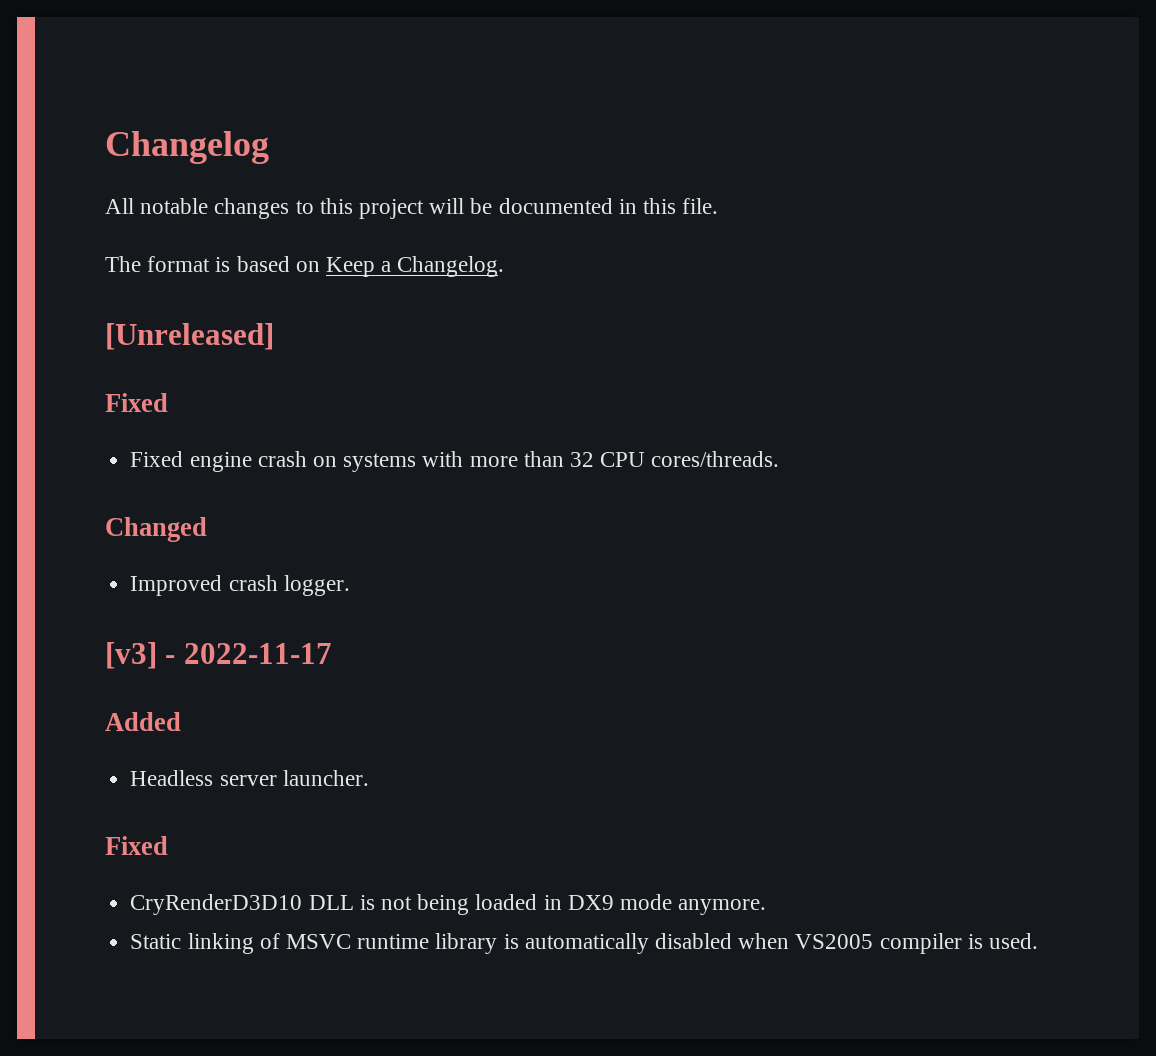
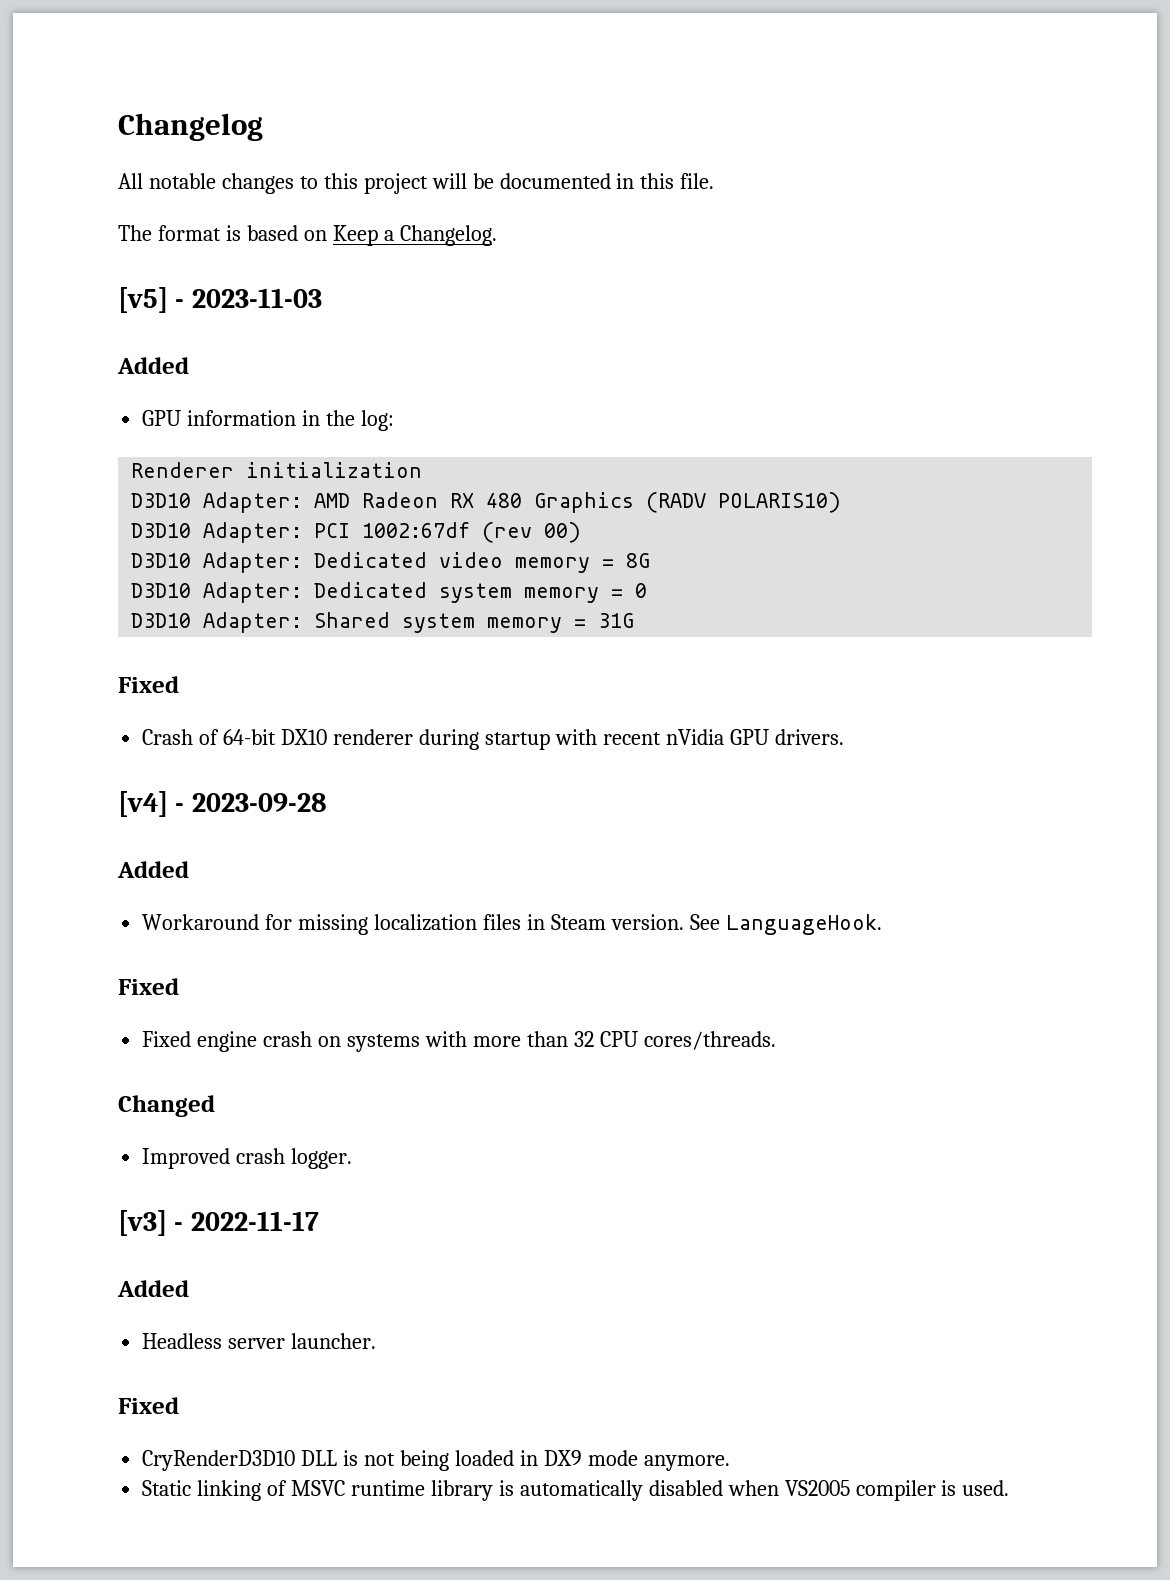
[105,323,274,350] [Unreleased] -> [118,287,322,313] [117,357,189,374] [142,410,394,431] [131,462,423,478] [131,492,842,513] [131,522,582,543] [131,552,651,573] [131,582,648,603] [131,612,635,633] [118,676,179,693] [142,729,844,750] [118,791,327,817] [117,861,189,878] [142,914,882,935] [v5] - 2023-11-03 // Added // GPU information in the log: // Renderer initialization // D3D10 Adapter: AMD Radeon RX 480 Graphics (RADV POLARIS10) // D3D10 Adapter: PCI 1002:67df (rev 00) // D3D10 Adapter: Dedicated video memory = 8G // D3D10 Adapter: Dedicated system memory = 0 // D3D10 Adapter: Shared system memory = 31G // Fixed // Crash of 64-bit DX10 renderer during startup with recent nVidia GPU drivers. // [v4] - 2023-09-28 // Added // Workaround for missing localization files in Steam version. See LanguageHook.

